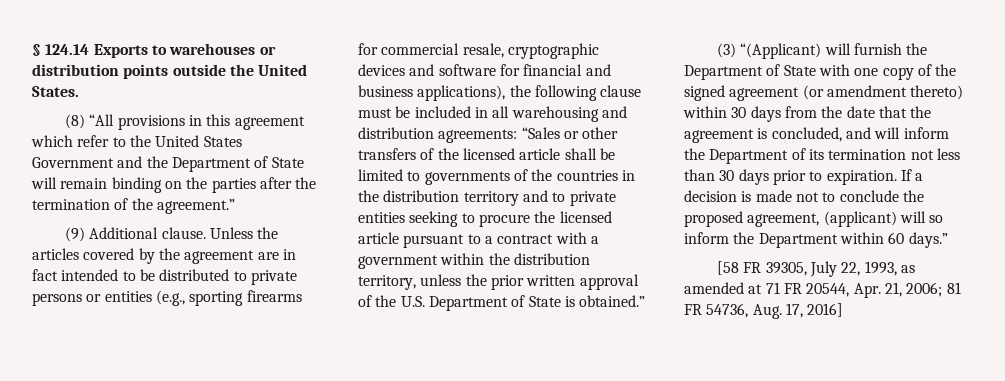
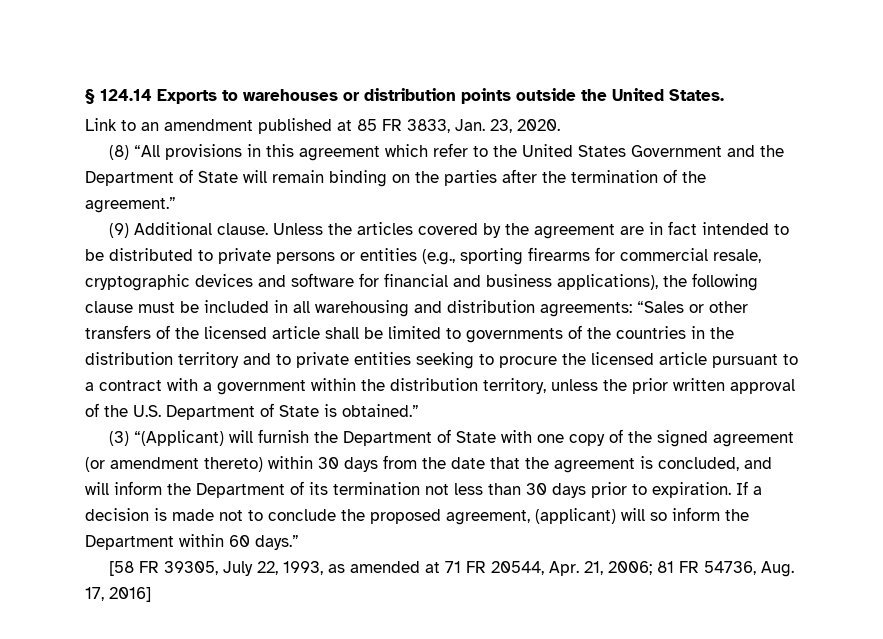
(79, 91) none -> [85,118,560,134] // Link to an amendment published at 85 FR 3833, Jan. 23, 2020.

